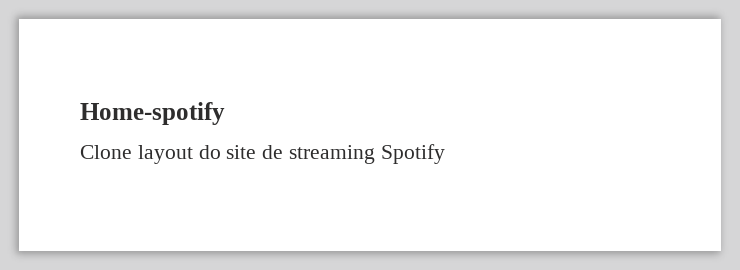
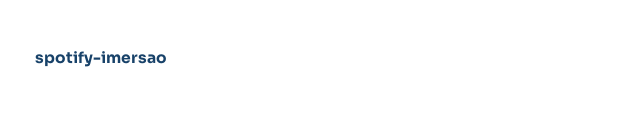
[80,102,225,125] [80,144,445,164] Home-spotify // Clone layout do site de streaming Spotify -> [35,51,167,67] spotify-imersao

